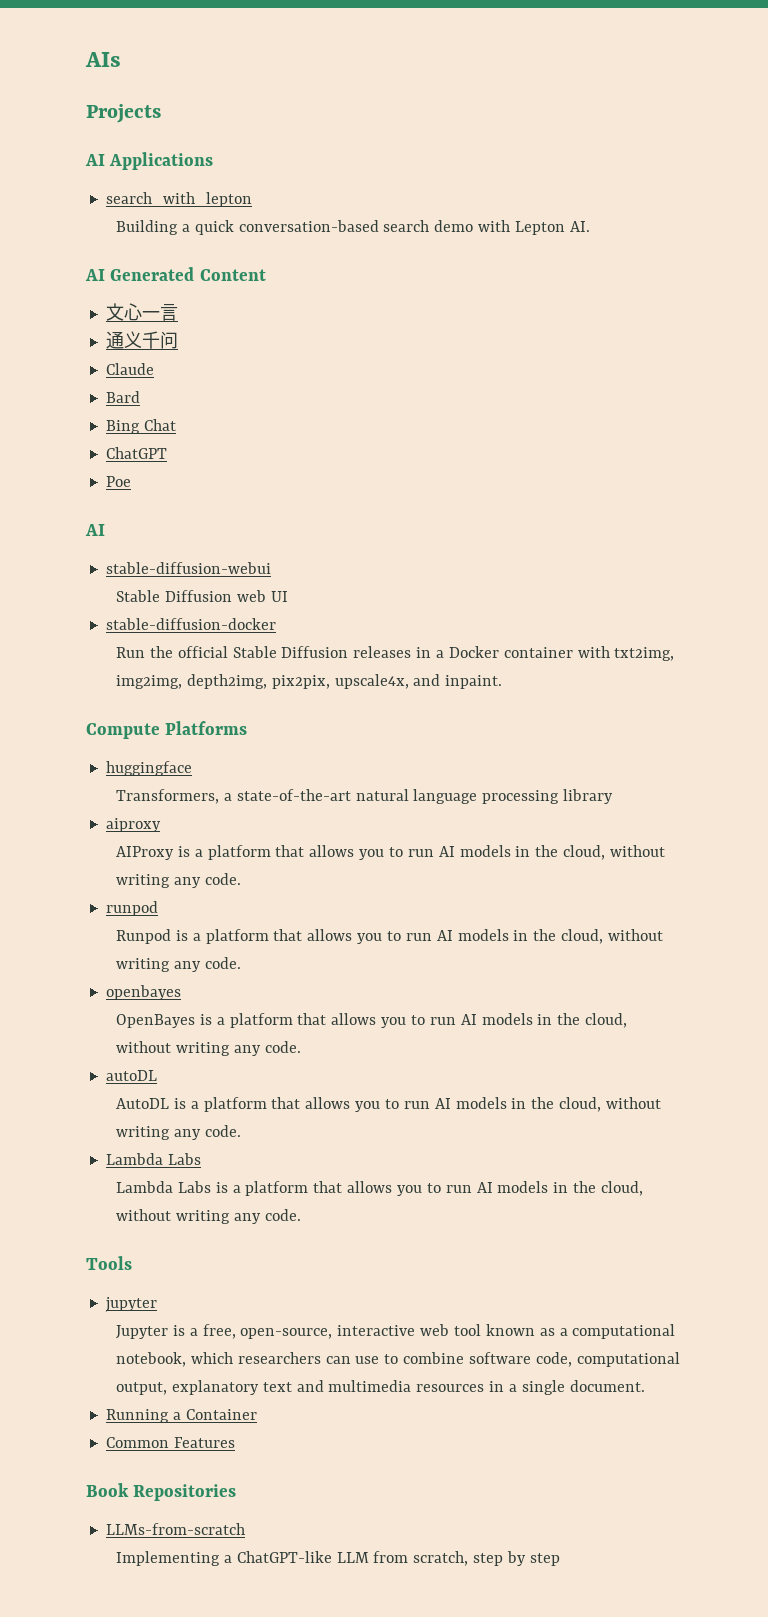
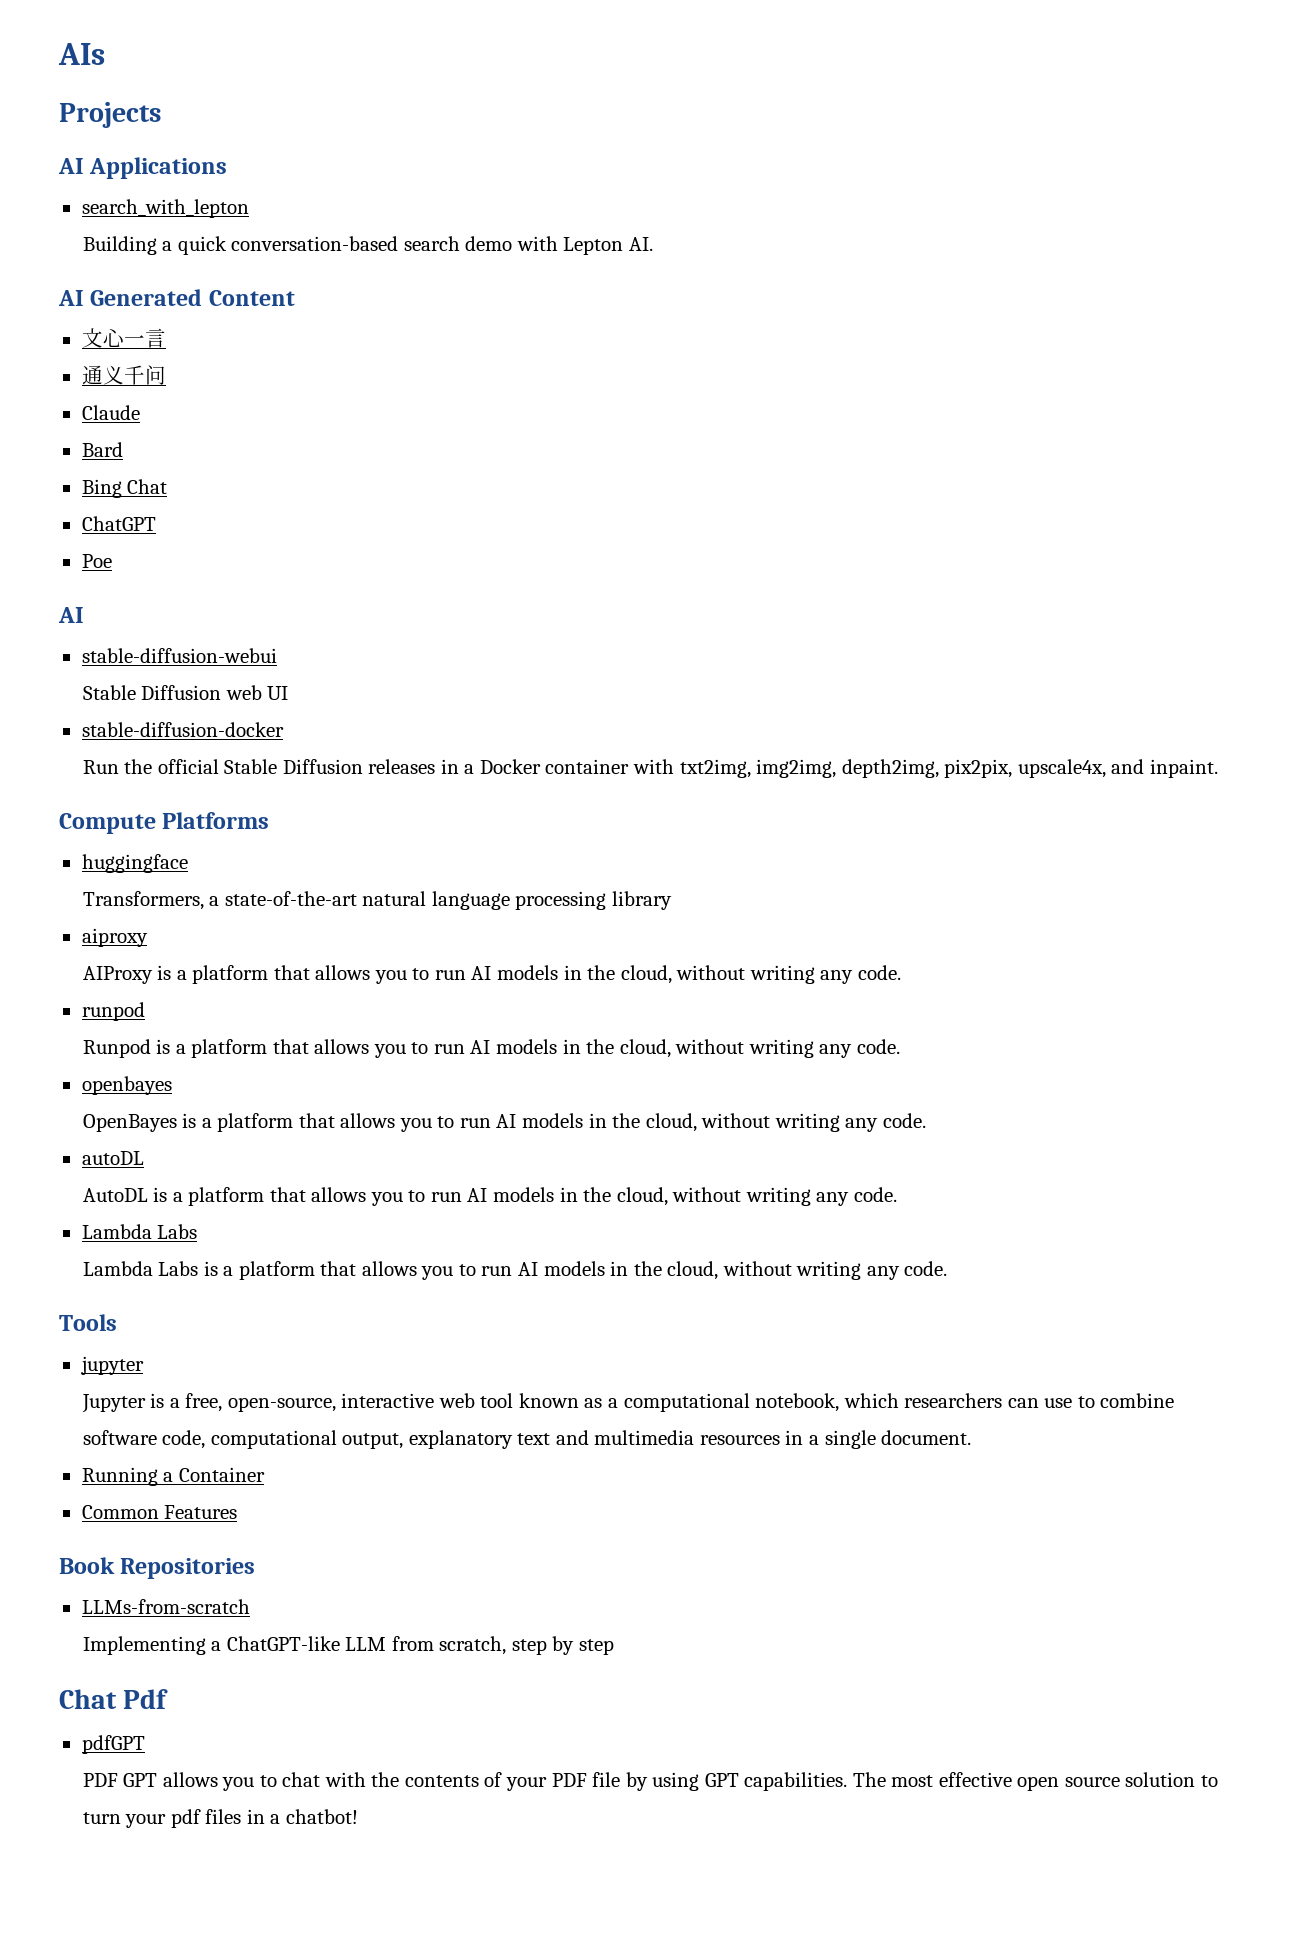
(560, 1559) none -> [59,1689,169,1709] [81,1735,145,1754] [82,1772,1218,1791] [82,1809,358,1828] // Chat Pdf // pdfGPT // PDF GPT allows you to chat with the contents of your PDF file by using GPT capabilities. The most effective open source solution to turn your pdf files in a chatbot!

